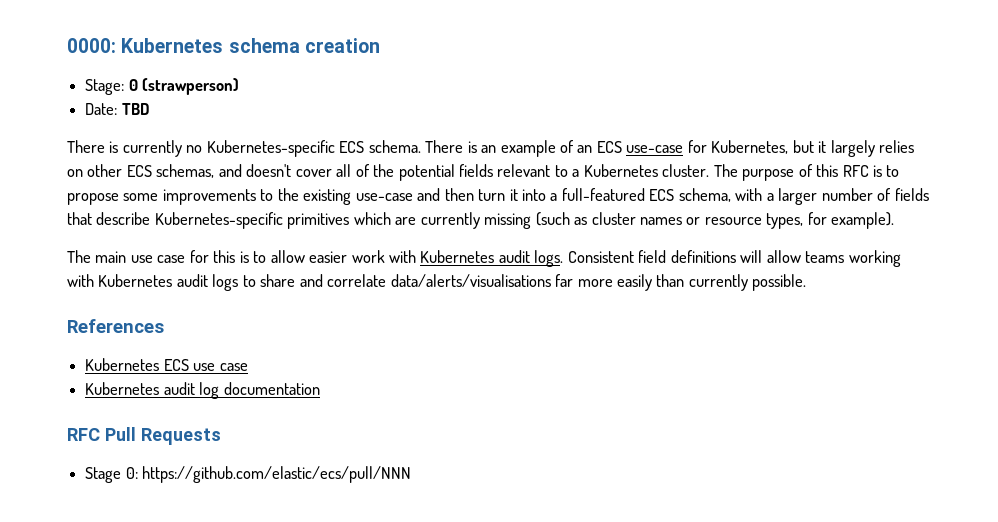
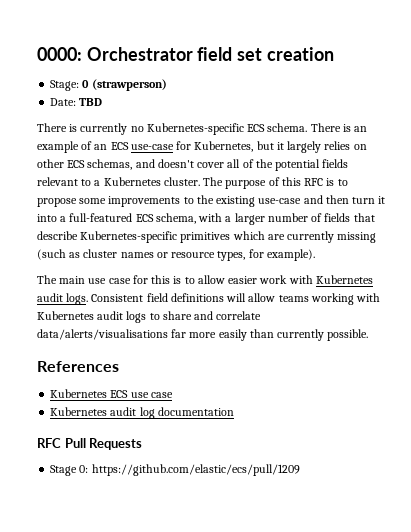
[121,38,300,53] Kubernetes schema -> [86,47,263,61] Orchestrator field set
[142,466,412,483] https://github.com/elastic/ecs/pull/NNN -> [91,464,300,476] https://github.com/elastic/ecs/pull/1209

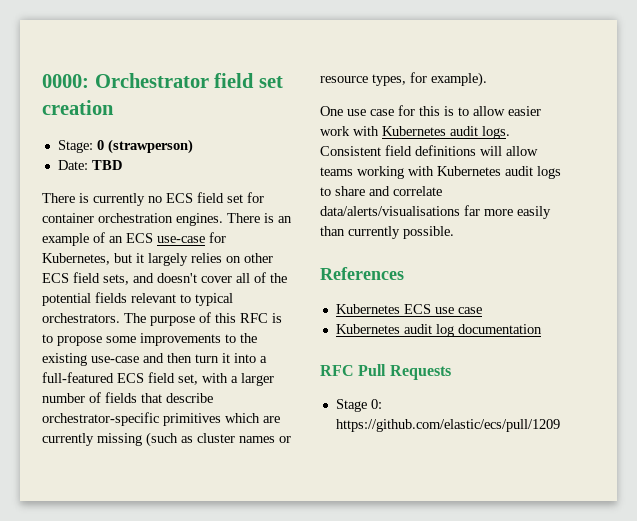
[146,123,308,135] Kubernetes-specific ECS schema. -> [166,192,264,203] [42,213,223,226] ECS field set for container orchestration engines.
[87,159,133,170] schemas, -> [73,272,129,285] field sets,
[94,177,200,186] a Kubernetes cluster. -> [195,293,233,306] [42,313,120,323] typical orchestrators.
[155,213,196,224] schema, -> [148,372,198,385] field set,
[80,231,178,243] Kubernetes-specific -> [42,412,159,426] orchestrator-specific
[37,275,86,284] The main -> [320,106,343,116] One

